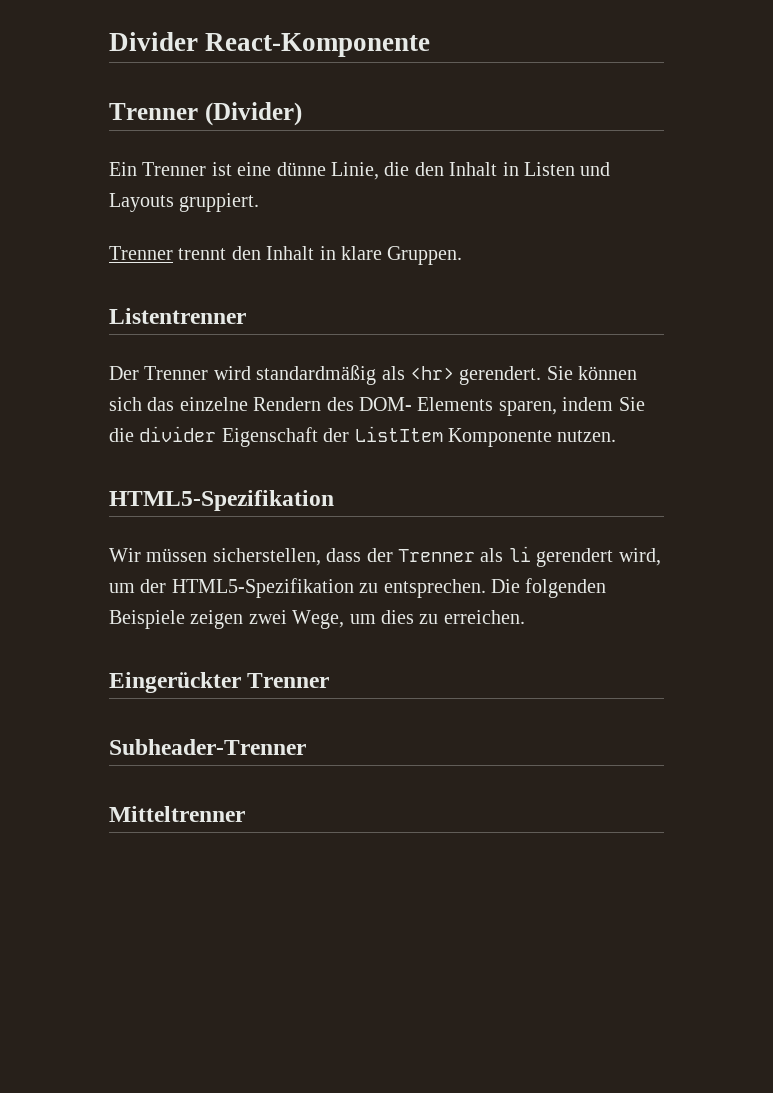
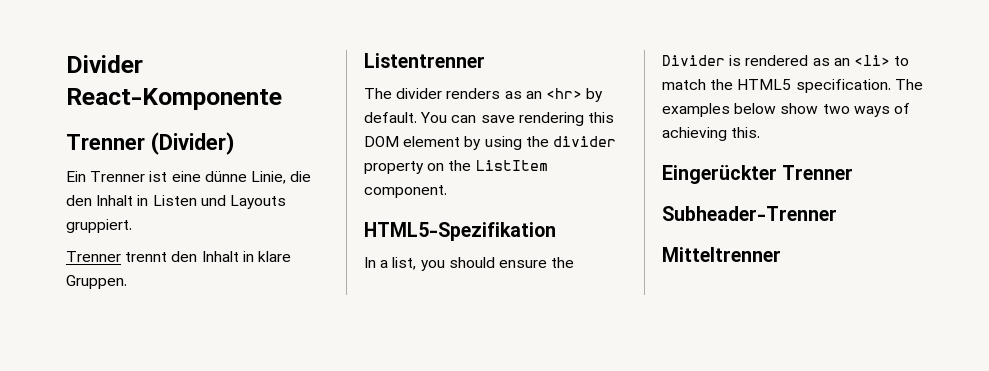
[109,365,638,385] [109,397,645,416] [109,426,617,447] [109,490,334,511] [109,546,661,567] [109,578,607,598] [109,610,525,629] Der Trenner wird standardmäßig als <hr> gerendert. Sie können sich das einzelne Rendern des DOM- Elements sparen, indem Sie die divider Eigenschaft der ListItem Komponente nutzen. // HTML5-Spezifikation // Wir müssen sicherstellen, dass der Trenner als li gerendert wird, um der HTML5-Spezifikation zu entsprechen. Die folgenden Beispiele zeigen zwei Wege, um dies zu erreichen. -> [364,88,604,102] [364,112,614,126] [364,136,616,150] [364,160,548,174] [364,185,447,198] [364,222,556,241] [364,257,575,271] [662,55,910,66] [662,79,923,93] [662,103,910,117] [662,127,761,141] The divider renders as an <hr> by default. You can save rendering this DOM element by using the divider property on the ListItem component. // HTML5-Spezifikation // In a list, you should ensure the Divider is rendered as an <li> to match the HTML5 specification. The examples below show two ways of achieving this.

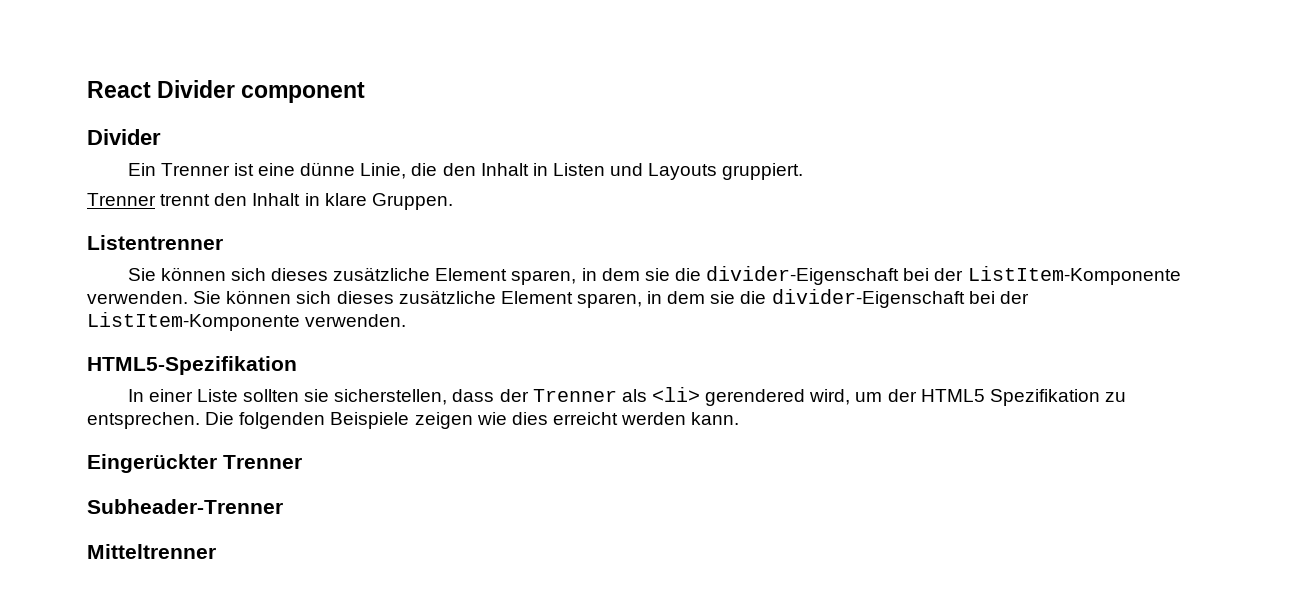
[66,55,143,73] [66,88,282,110] [66,132,235,155] Divider React-Komponente // Trenner (Divider) -> [87,80,366,103] [87,129,161,145] React Divider component // Divider
[364,88,604,102] [364,112,614,126] [364,136,616,150] [364,160,548,174] [364,185,447,198] [364,222,556,241] [364,257,575,271] [662,55,910,66] [662,79,923,93] [662,103,910,117] [662,127,761,141] The divider renders as an <hr> by default. You can save rendering this DOM element by using the divider property on the ListItem component. // HTML5-Spezifikation // In a list, you should ensure the Divider is rendered as an <li> to match the HTML5 specification. The examples below show two ways of achieving this. -> [127,266,1181,285] [87,289,1029,308] [87,312,407,331] [87,356,297,375] [127,387,1126,406] [87,412,740,429] Sie können sich dieses zusätzliche Element sparen, in dem sie die divider-Eigenschaft bei der ListItem-Komponente verwenden. Sie können sich dieses zusätzliche Element sparen, in dem sie die divider-Eigenschaft bei der ListItem-Komponente verwenden. // HTML5-Spezifikation // In einer Liste sollten sie sicherstellen, dass der Trenner als <li> gerendered wird, um der HTML5 Spezifikation zu entsprechen. Die folgenden Beispiele zeigen wie dies erreicht werden kann.

